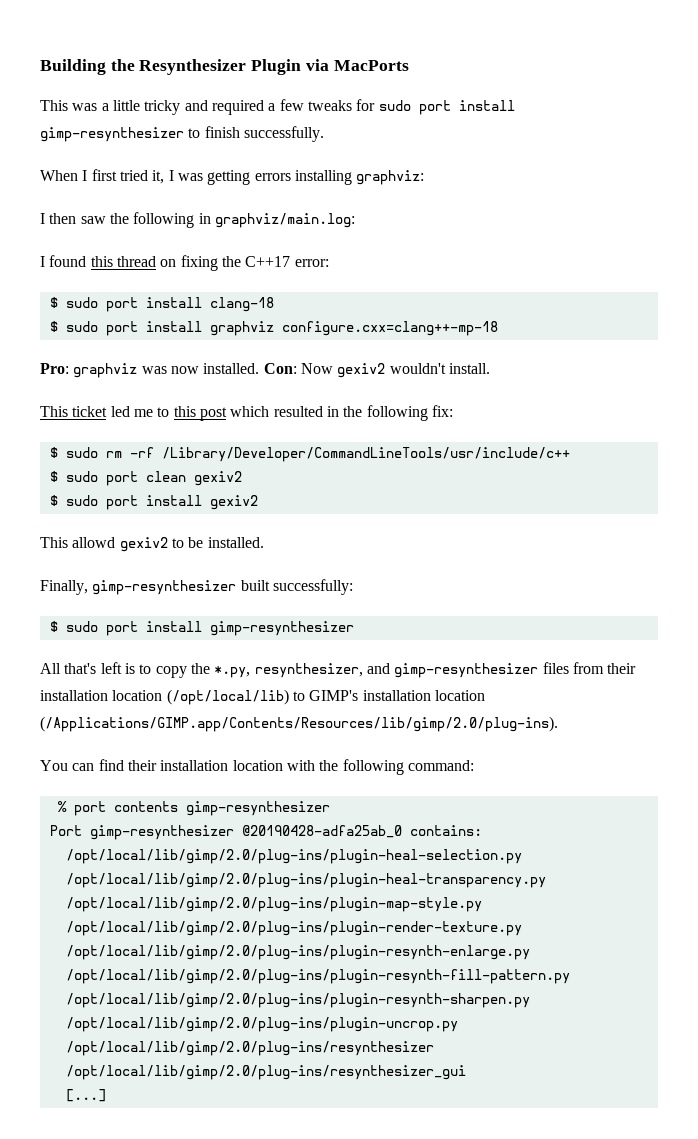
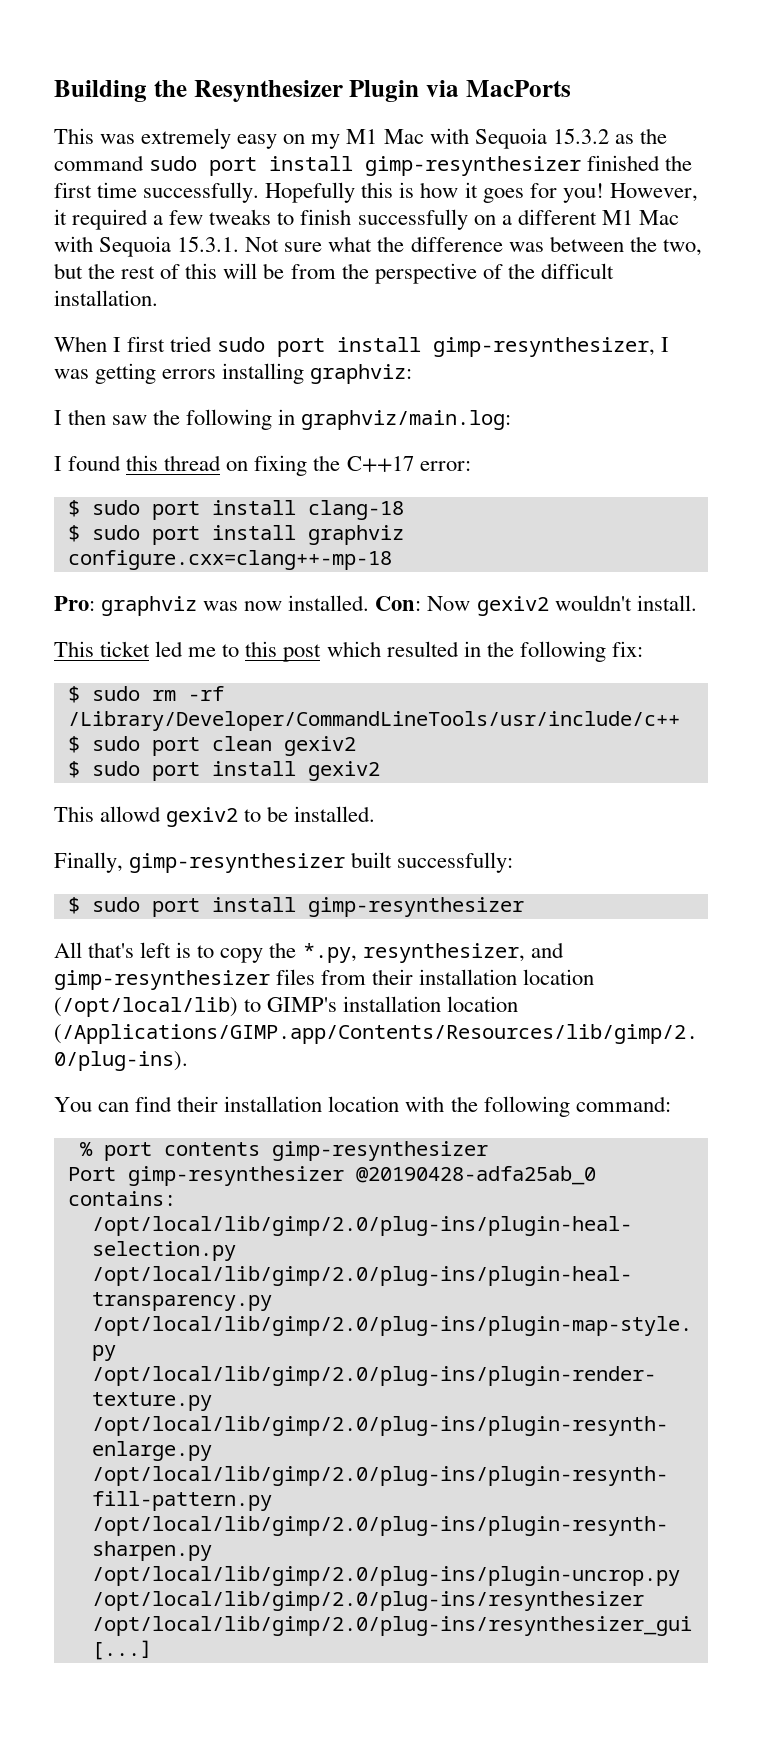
[101,99,515,115] [40,126,324,142] a little tricky and required a few tweaks for sudo port install gimp-resynthesizer to finish successfully. -> [141,128,667,149] [54,155,693,176] [54,182,698,203] [54,209,679,230] [54,236,702,257] [54,263,614,284] [54,290,158,306] extremely easy on my M1 Mac with Sequoia 15.3.2 as the command sudo port install gimp-resynthesizer finished the first time successfully. Hopefully this is how it goes for you! However, it required a few tweaks to finish successfully on a different M1 Mac with Sequoia 15.3.1. Not sure what the difference was between the two, but the rest of this will be from the perspective of the difficult installation.
[152,170,165,184] it, -> [217,337,656,357] sudo port install gimp-resynthesizer,

